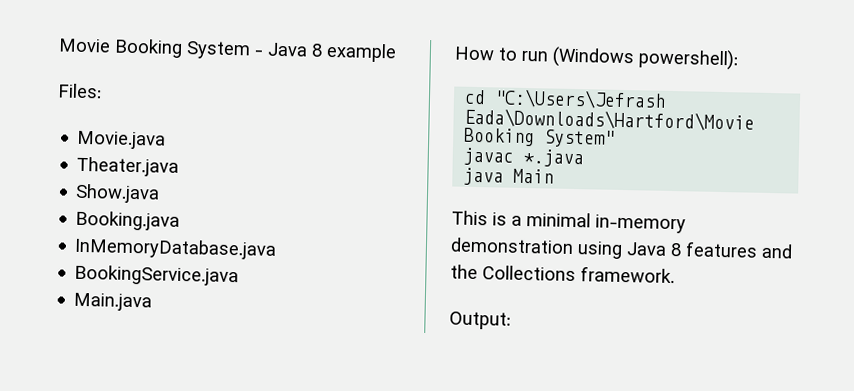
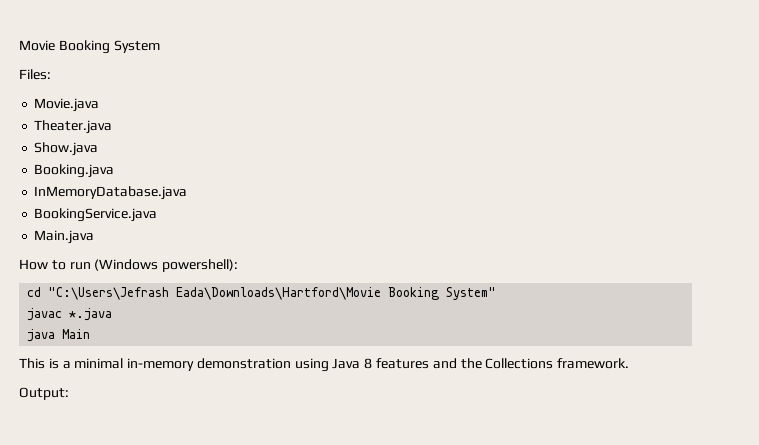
[254,42,397,63] - Java 8 example -> (160, 46) none

